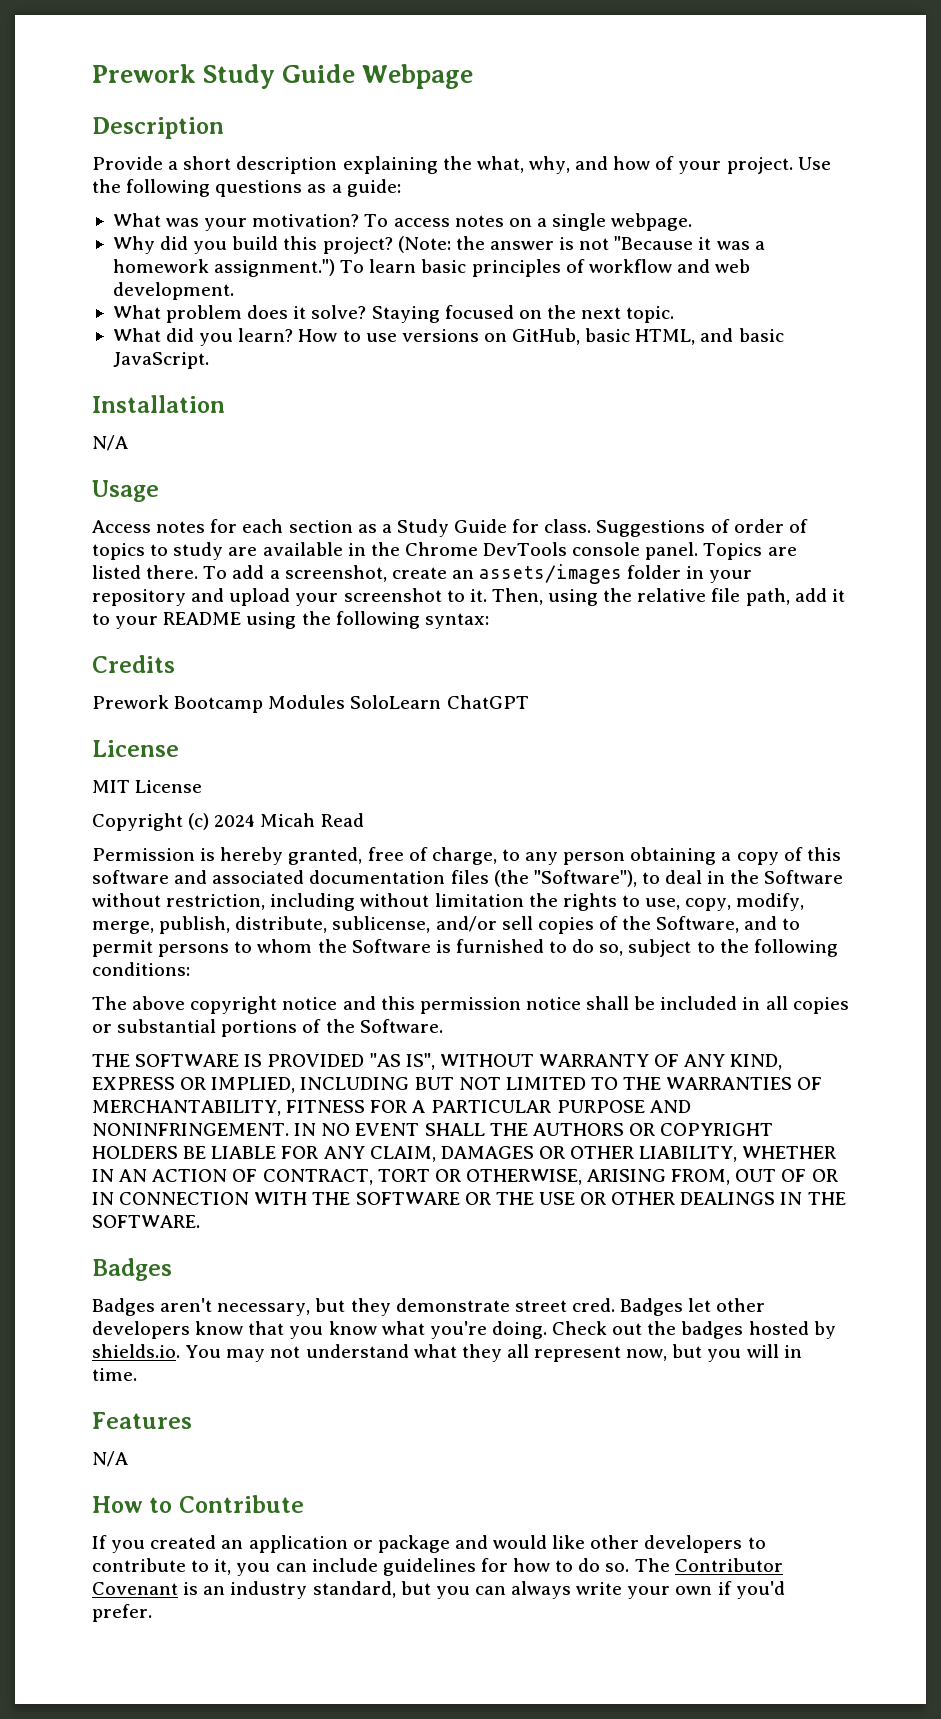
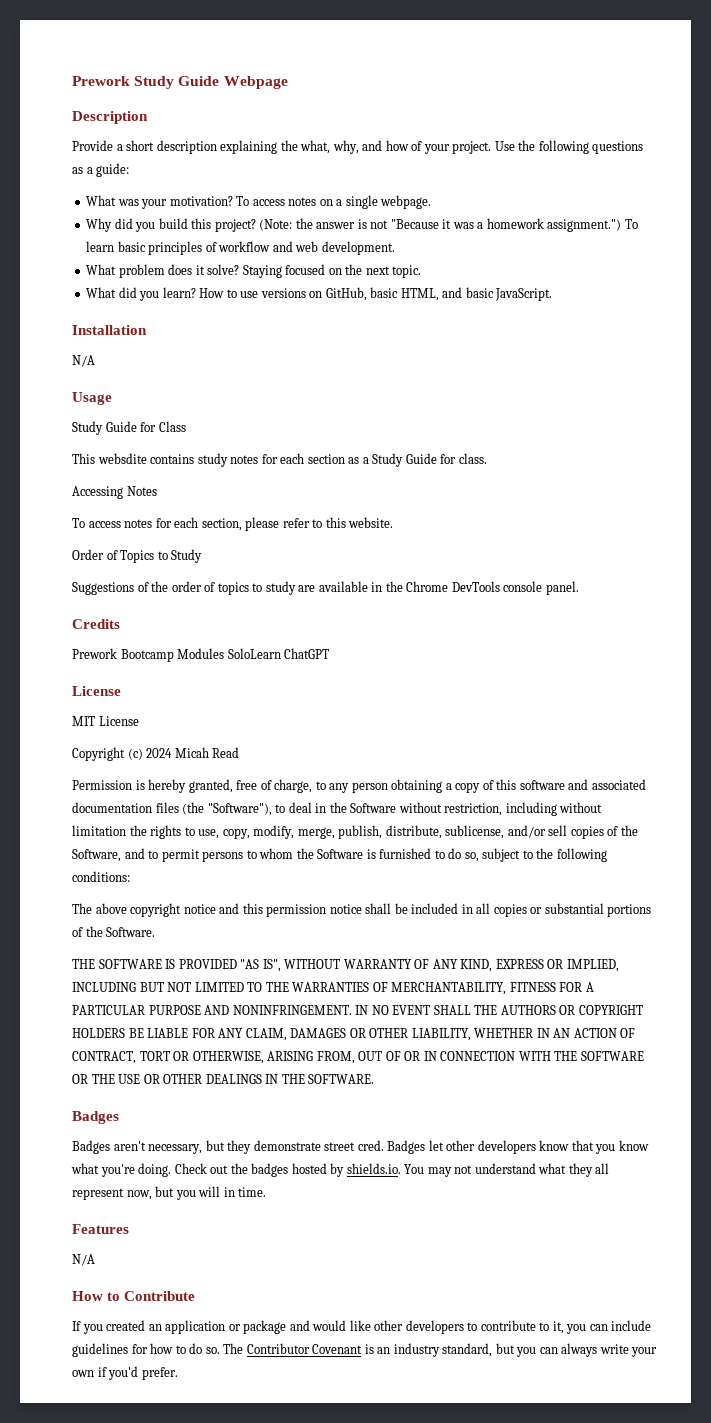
[92,520,151,533] Access -> [72,421,186,435] [72,453,228,467] Study Guide for Class // This websdite contains study
(592, 526) none -> [72,486,157,499] [72,517,394,531] [72,549,203,563] // Accessing Notes // To access notes for each section, please refer to this website. // Order of Topics to Study //
(730, 526) none -> [151,581,169,592] the
[703,543,797,560] [92,564,753,584] [92,588,845,606] [92,611,489,629] Topics are listed there. To add a screenshot, create an assets/images folder in your repository and upload your screenshot to it. Then, using the relative file path, add it to your README using the following syntax: -> (579, 588) none

